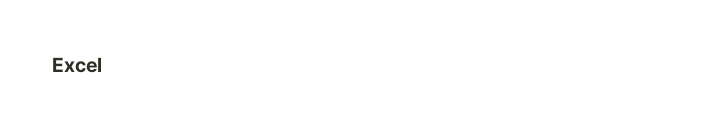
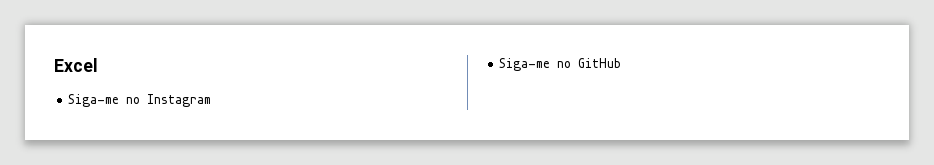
(102, 65) none -> [68,94,212,107] [499,58,622,71] // Siga-me no Instagram // Siga-me no GitHub

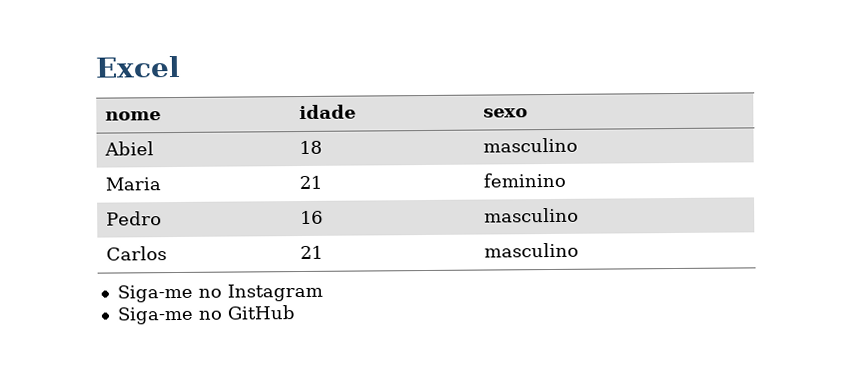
(98, 65) none -> [105,111,162,121] [299,104,357,120] [483,108,529,118] [104,141,155,156] [299,140,323,155] [483,137,579,153] [105,177,162,191] [299,175,323,190] [483,172,567,188] [106,211,163,226] [300,210,324,225] [484,207,580,223] [106,246,168,261] [300,245,324,260] [484,242,580,258] // nome | idade | sexo // Abiel | 18 | masculino // Maria | 21 | feminino // Pedro | 16 | masculino // Carlos | 21 | masculino

